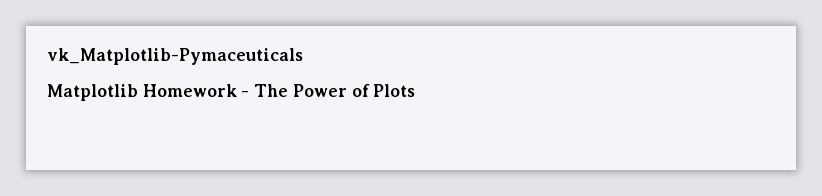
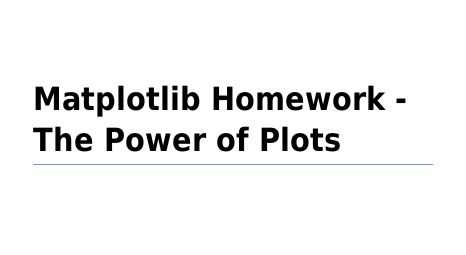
[47,48,303,65] vk_Matplotlib-Pymaceuticals // -> (33, 101) none

